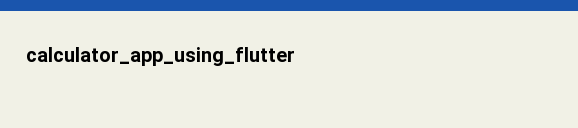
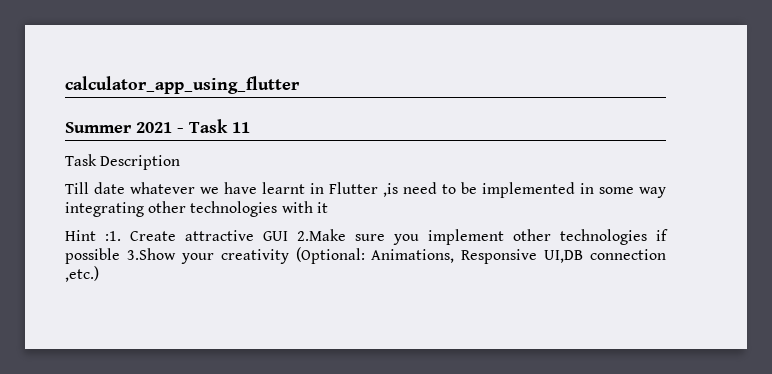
(295, 56) none -> [65,119,250,133] [65,154,181,170] [65,182,666,198] [65,201,328,217] [65,229,668,245] [65,247,666,264] [65,266,99,282] // Summer 2021 - Task 11 // Task Description // Till date whatever we have learnt in Flutter ,is need to be implemented in some way integrating other technologies with it // Hint :1. Create attractive GUI 2.Make sure you implement other technologies if possible 3.Show your creativity (Optional: Animations, Responsive UI,DB connection ,etc.)

